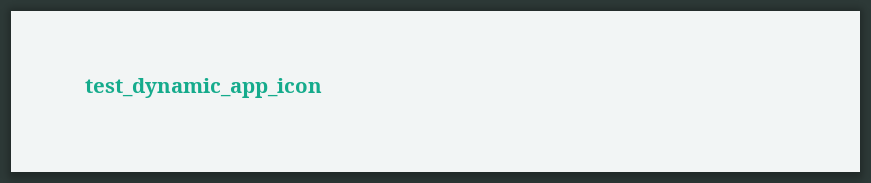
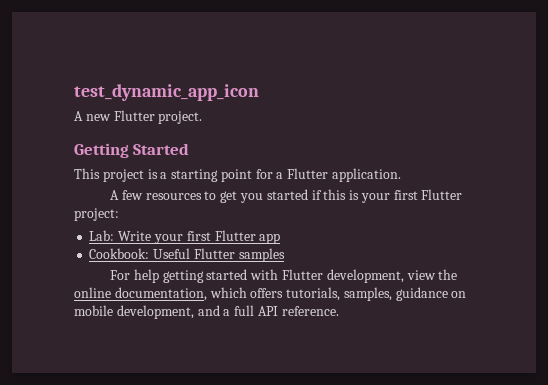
(322, 88) none -> [74,110,203,124] [74,143,190,158] [74,168,402,182] [110,189,463,203] [74,208,119,221] [89,230,281,244] [89,248,285,262] [110,269,458,283] [74,287,467,301] [74,305,339,319] // A new Flutter project. // Getting Started // This project is a starting point for a Flutter application. // A few resources to get you started if this is your first Flutter project: // Lab: Write your first Flutter app // Cookbook: Useful Flutter samples // For help getting started with Flutter development, view the online documentation, which offers tutorials, samples, guidance on mobile development, and a full API reference.

